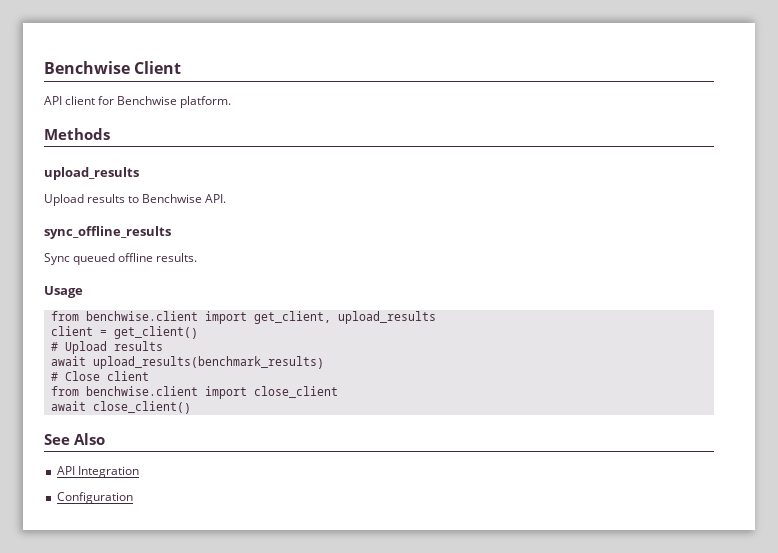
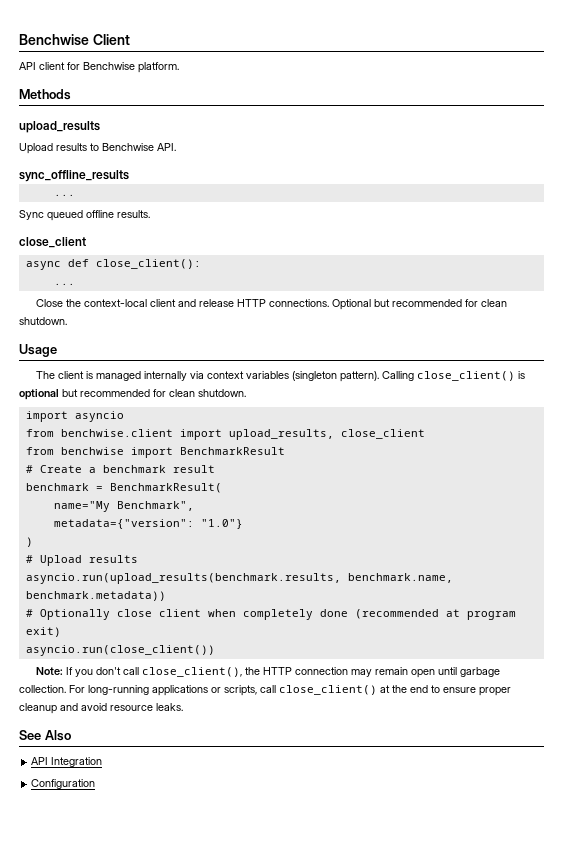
(171, 232) none -> [53,194,75,196] // ...
[44,286,83,298] [50,311,436,324] [50,326,198,339] Usage // from benchwise.client import get_client, upload_results // client = get_client() -> [19,237,86,248] [25,259,201,270] [53,283,75,285] [36,299,508,310] [19,317,67,325] [19,344,57,357] [36,371,526,382] [19,389,246,400] [25,411,124,422] [25,429,425,440] [25,447,285,458] [25,465,215,473] [25,483,222,493] [53,501,194,512] [53,519,243,529] [25,537,33,547] close_client // async def close_client(): // ... // Close the context-local client and release HTTP connections. Optional but recommended for clean shutdown. // Usage // The client is managed internally via context variables (singleton pattern). Calling close_client() is optional but recommended for clean shutdown. // import asyncio // from benchwise.client import upload_results, close_client // from benchwise import BenchmarkResult // # Create a benchmark result // benchmark = BenchmarkResult( // name="My Benchmark", // metadata={"version": "1.0"} // )
[50,356,324,369] [50,371,149,381] [50,386,338,399] [50,401,191,414] await upload_results(benchmark_results) // # Close client // from benchwise.client import close_client // await close_client() -> [25,573,453,584] [25,591,166,601] [25,609,516,620] [25,627,61,637] [25,645,215,656] [36,667,501,678] [19,685,511,696] [19,703,183,714] asyncio.run(upload_results(benchmark.results, benchmark.name, benchmark.metadata)) // # Optionally close client when completely done (recommended at program exit) // asyncio.run(close_client()) // Note: If you don't call close_client(), the HTTP connection may remain open until garbage collection. For long-running applications or scripts, call close_client() at the end to ensure proper cleanup and avoid resource leaks.

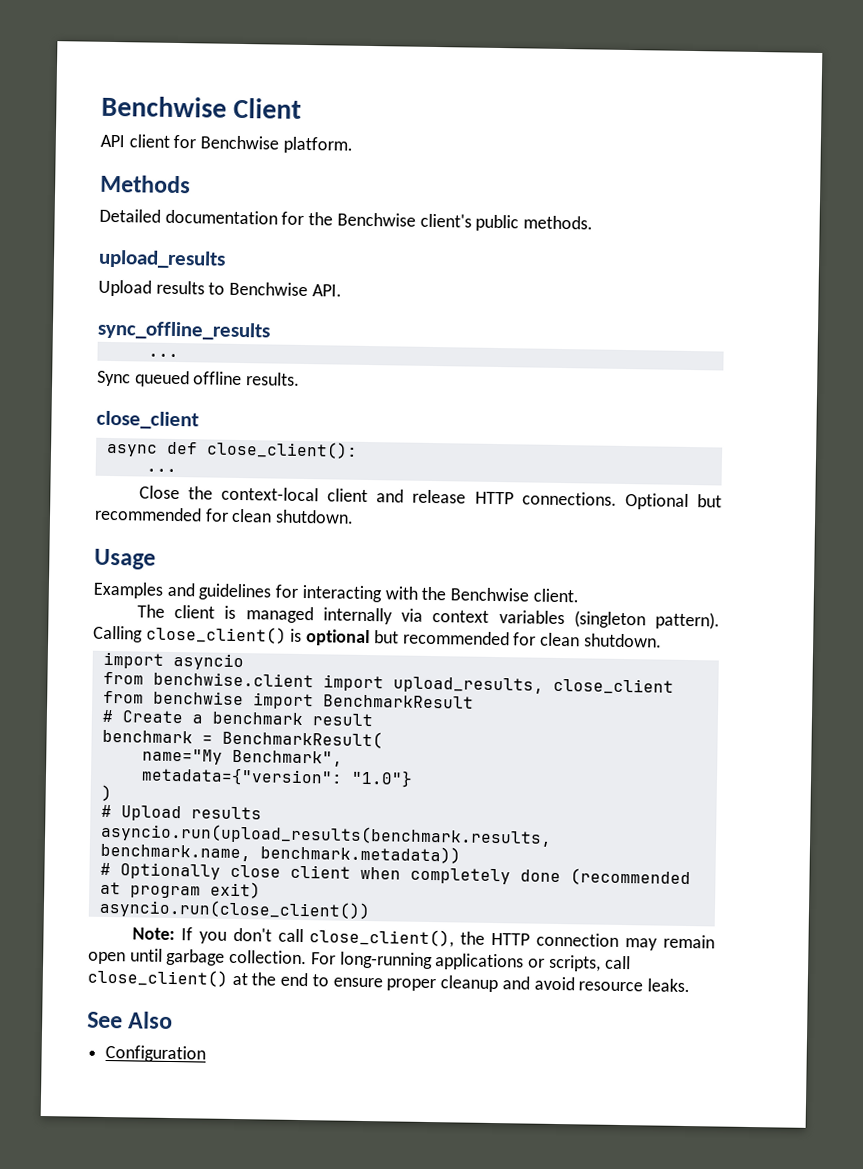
(71, 94) none -> [99,208,594,232] // Detailed documentation for the Benchwise client's public methods.
(57, 350) none -> [93,581,579,603] // Examples and guidelines for interacting with the Benchwise client.
[31,757,103,767] // API Integration -> (174, 1020) none

